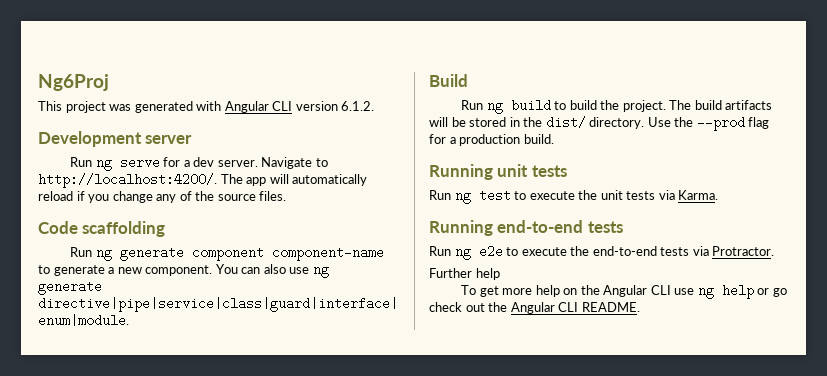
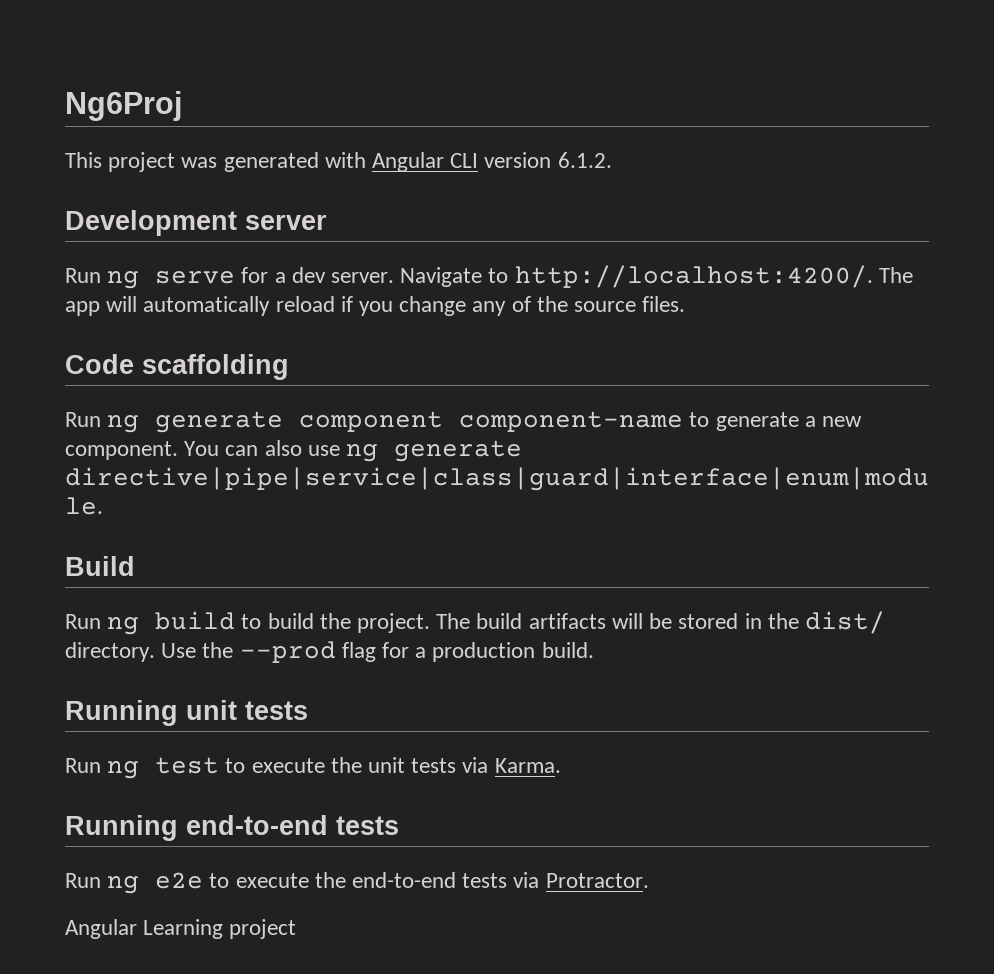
[429,268,500,280] [461,284,787,299] [429,302,640,314] Further help // To get more help on the Angular CLI use ng help or go check out the Angular CLI README. -> [65,919,297,939] Angular Learning project

